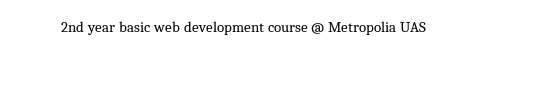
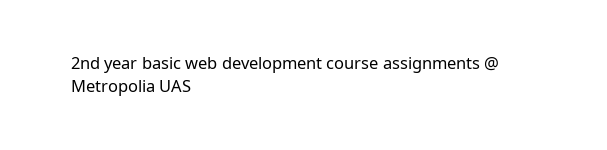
(308, 28) none -> [382,57,480,73] assignments

